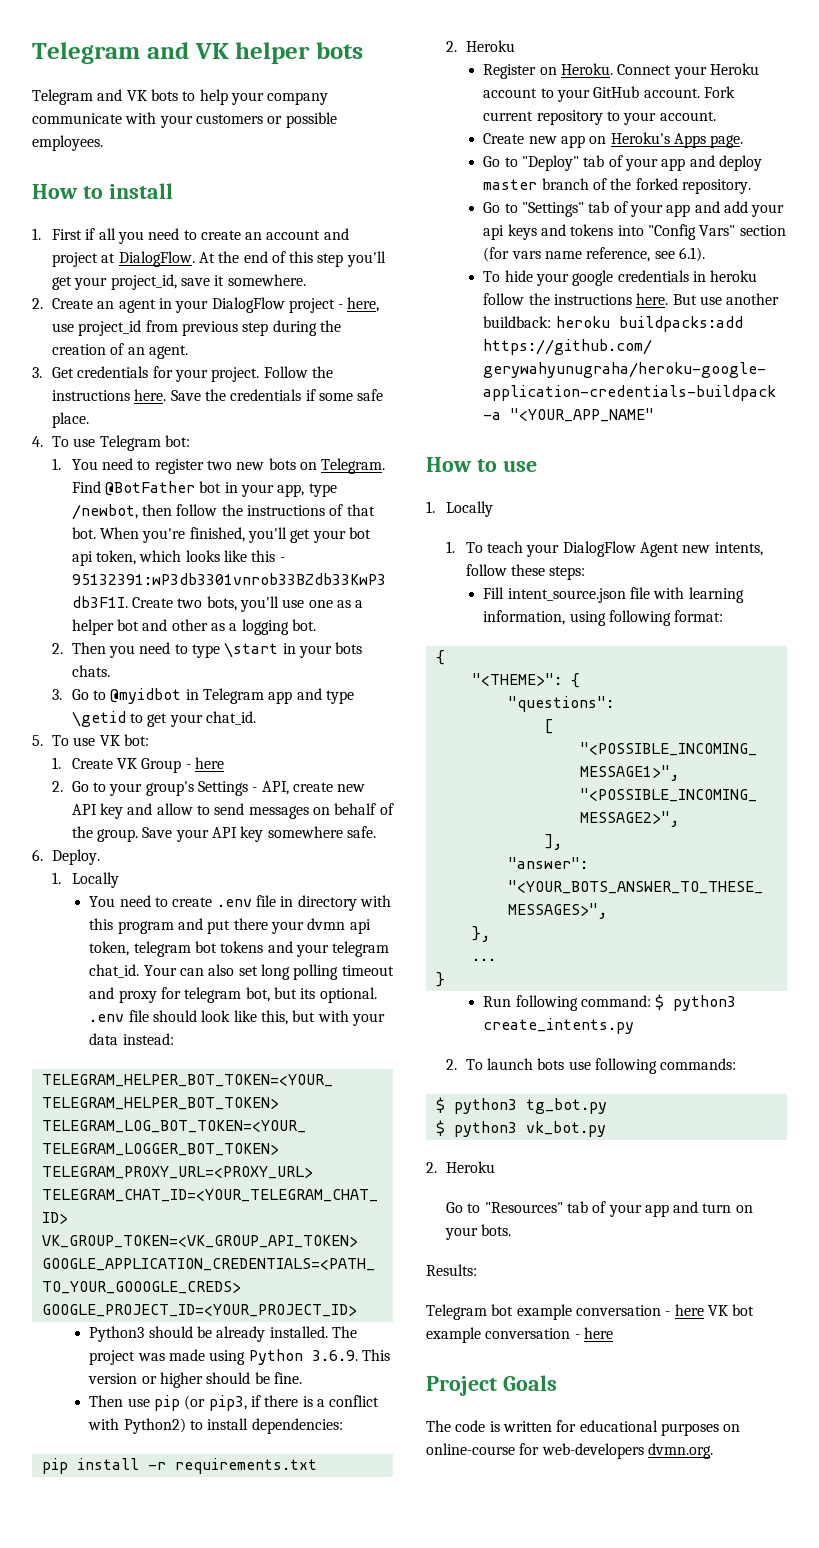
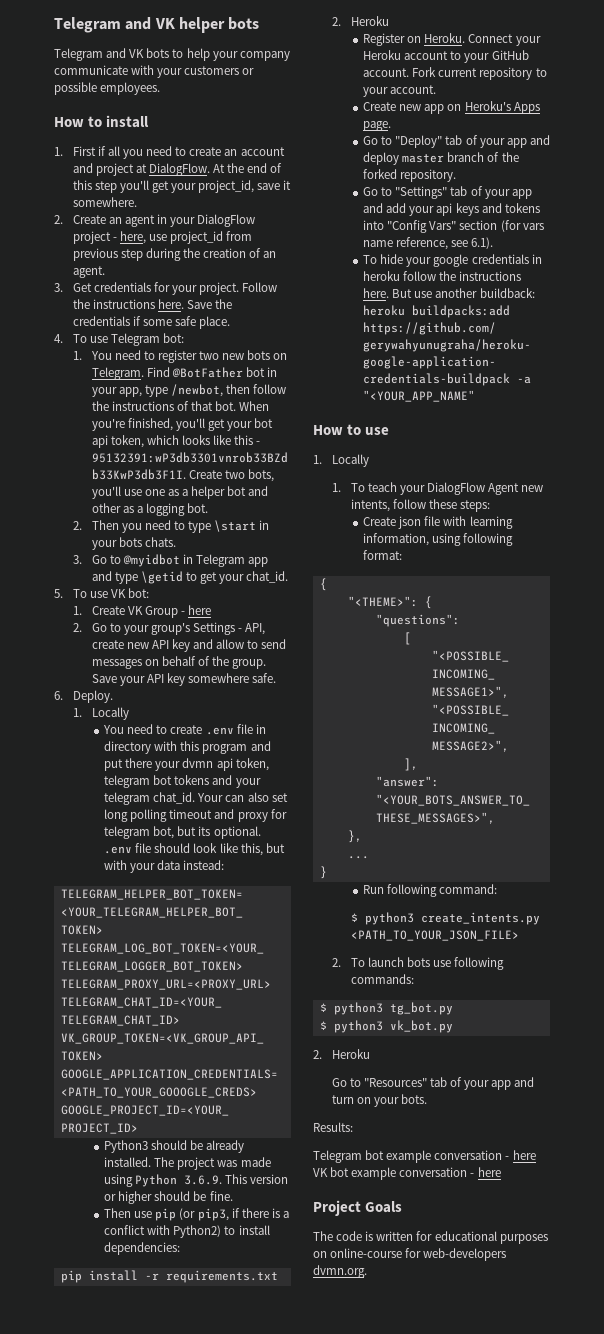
[483,587,626,603] Fill intent_source.json -> [363,516,422,529] Create json
(652, 1001) none -> (498, 889) //
(635, 1026) none -> [350,930,519,941] <PATH_TO_YOUR_JSON_FILE>

